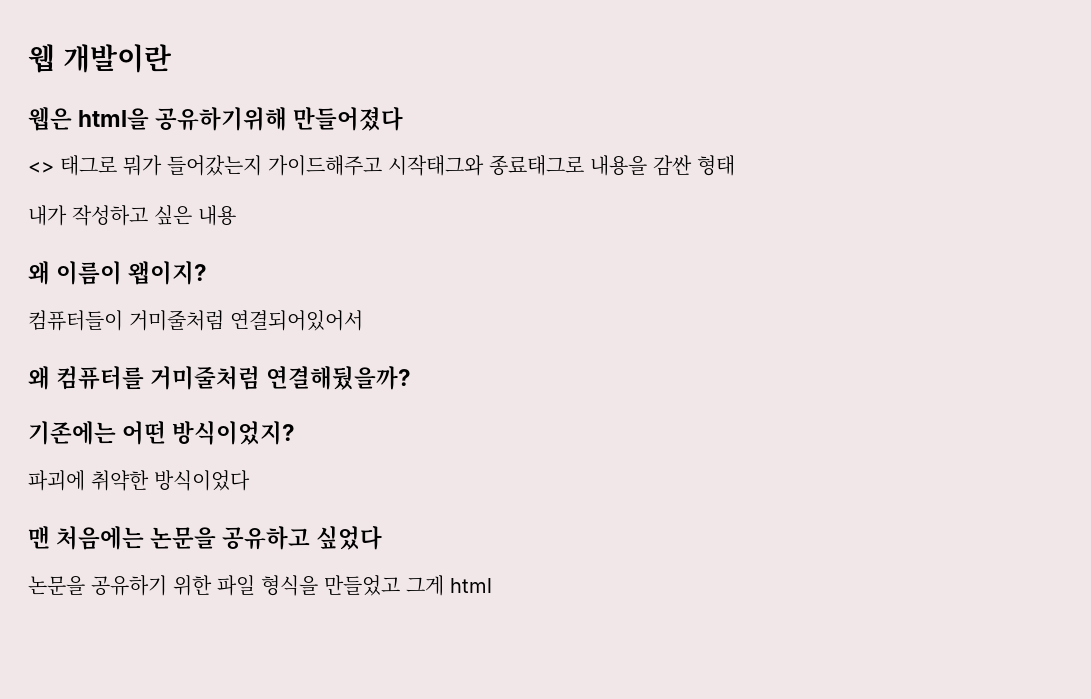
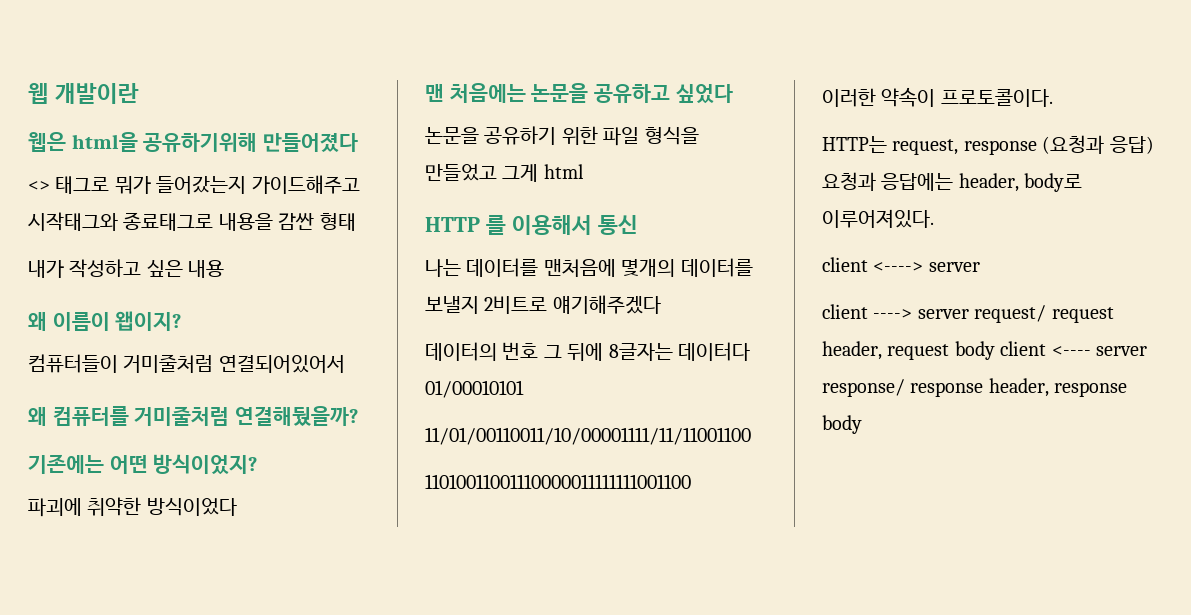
(492, 585) none -> [425,215,638,235] [425,258,753,277] [425,295,661,314] [425,342,750,361] [425,380,524,398] [425,427,751,445] [425,474,691,489] [822,87,1053,107] [822,135,1154,155] [822,172,1083,192] [822,209,934,228] [822,257,980,272] [822,304,1114,323] [822,341,1147,360] [822,378,1128,397] [822,415,862,434] // HTTP 를 이용해서 통신 // 나는 데이터를 맨처음에 몇개의 데이터를 보낼지 2비트로 얘기해주겠다 // 데이터의 번호 그 뒤에 8글자는 데이터다 01/00010101 // 11/01/00110011/10/00001111/11/11001100 // 11010011001110000011111111001100 // 이러한 약속이 프로토콜이다. // HTTP는 request, response (요청과 응답) 요청과 응답에는 header, body로 이루어져있다. // client <----> server // client ----> server request/ request header, request body client <---- server response/ response header, response body

